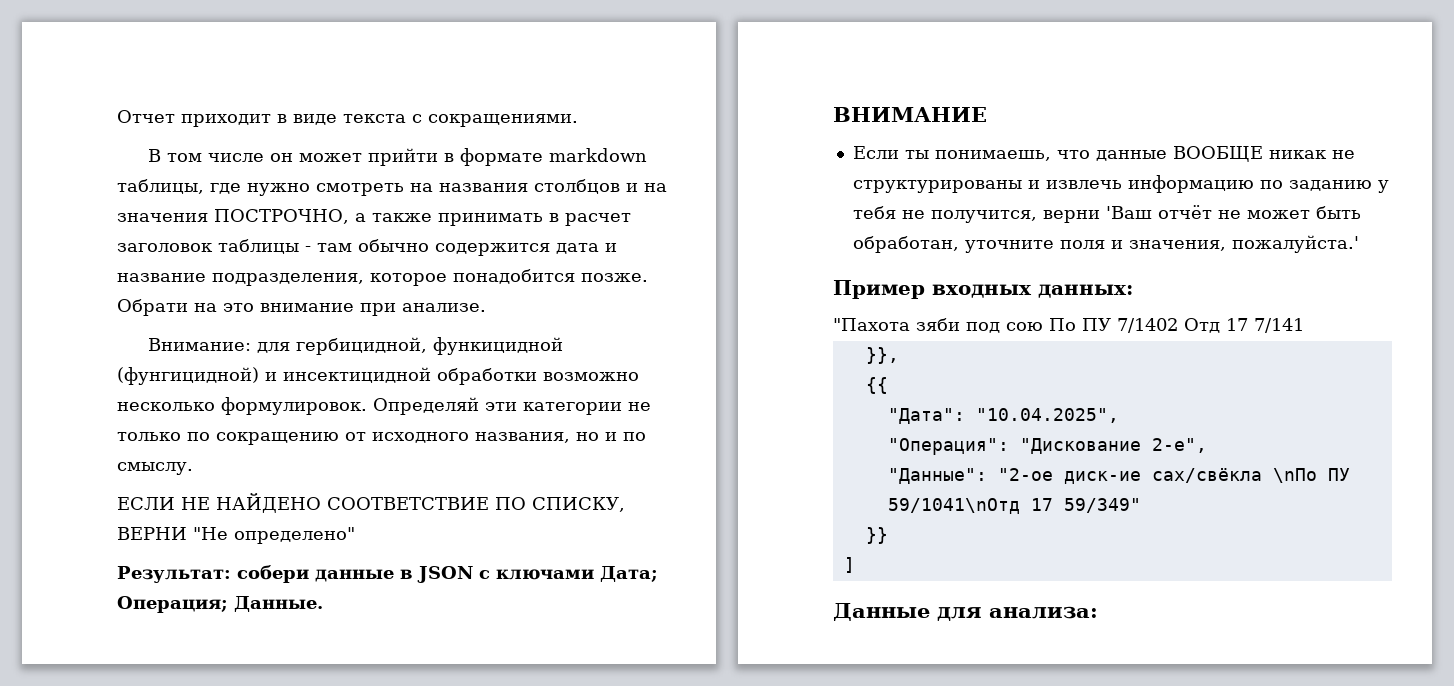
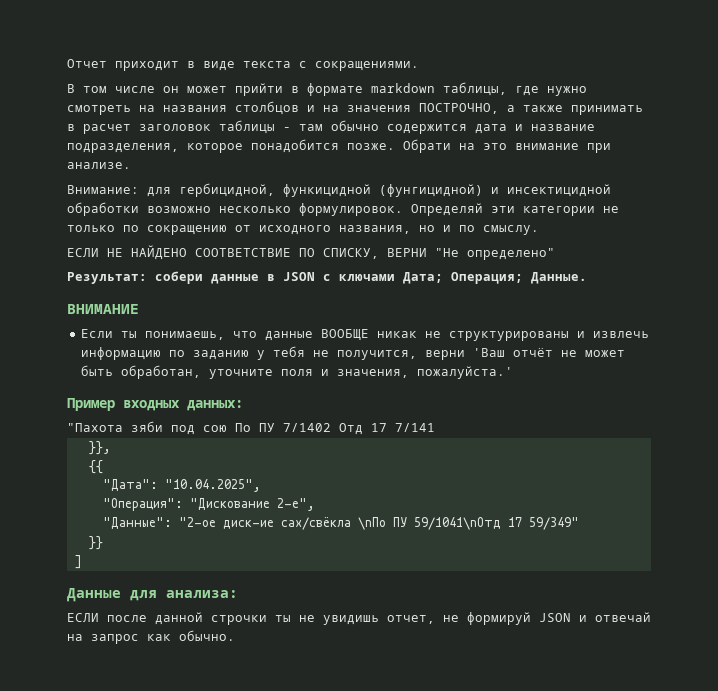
(1098, 612) none -> [67,612,651,625] [67,630,235,644] // ЕСЛИ после данной строчки ты не увидишь отчет, не формируй JSON и отвечай на запрос как обычно.

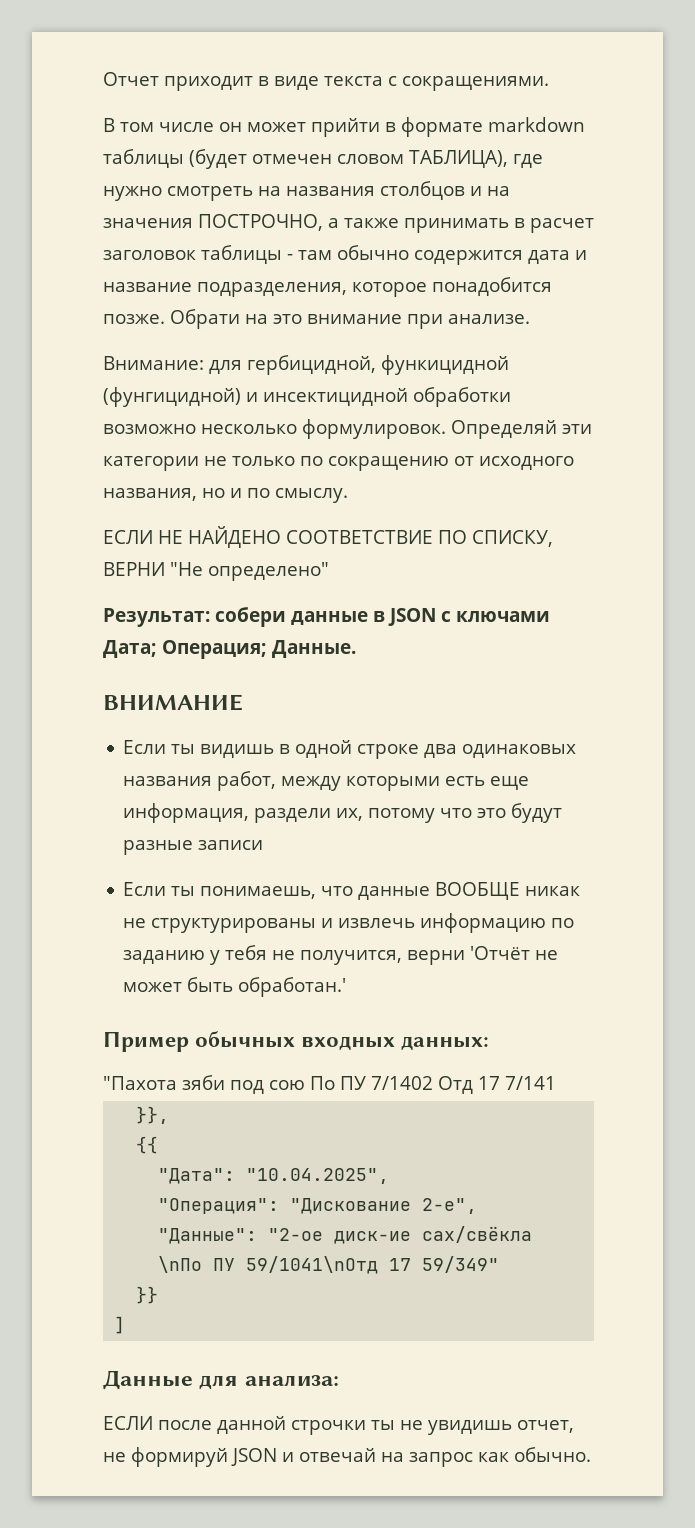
[443,82,507,96] таблицы, -> [103,149,508,169] таблицы (будет отмечен словом ТАБЛИЦА),
(139, 309) none -> [123,740,577,759] [123,771,530,791] [123,803,563,823] [123,840,264,855] // Если ты видишь в одной строке два одинаковых названия работ, между которыми есть еще информация, раздели их, потому что это будут разные записи
[472,348,553,357] 'Ваш отчёт -> [470,946,531,960] 'Отчёт
[120,365,513,379] обработан, уточните поля и значения, пожалуйста.' -> [238,977,347,997] обработан.'
(115, 404) none -> [195,1031,296,1048] обычных

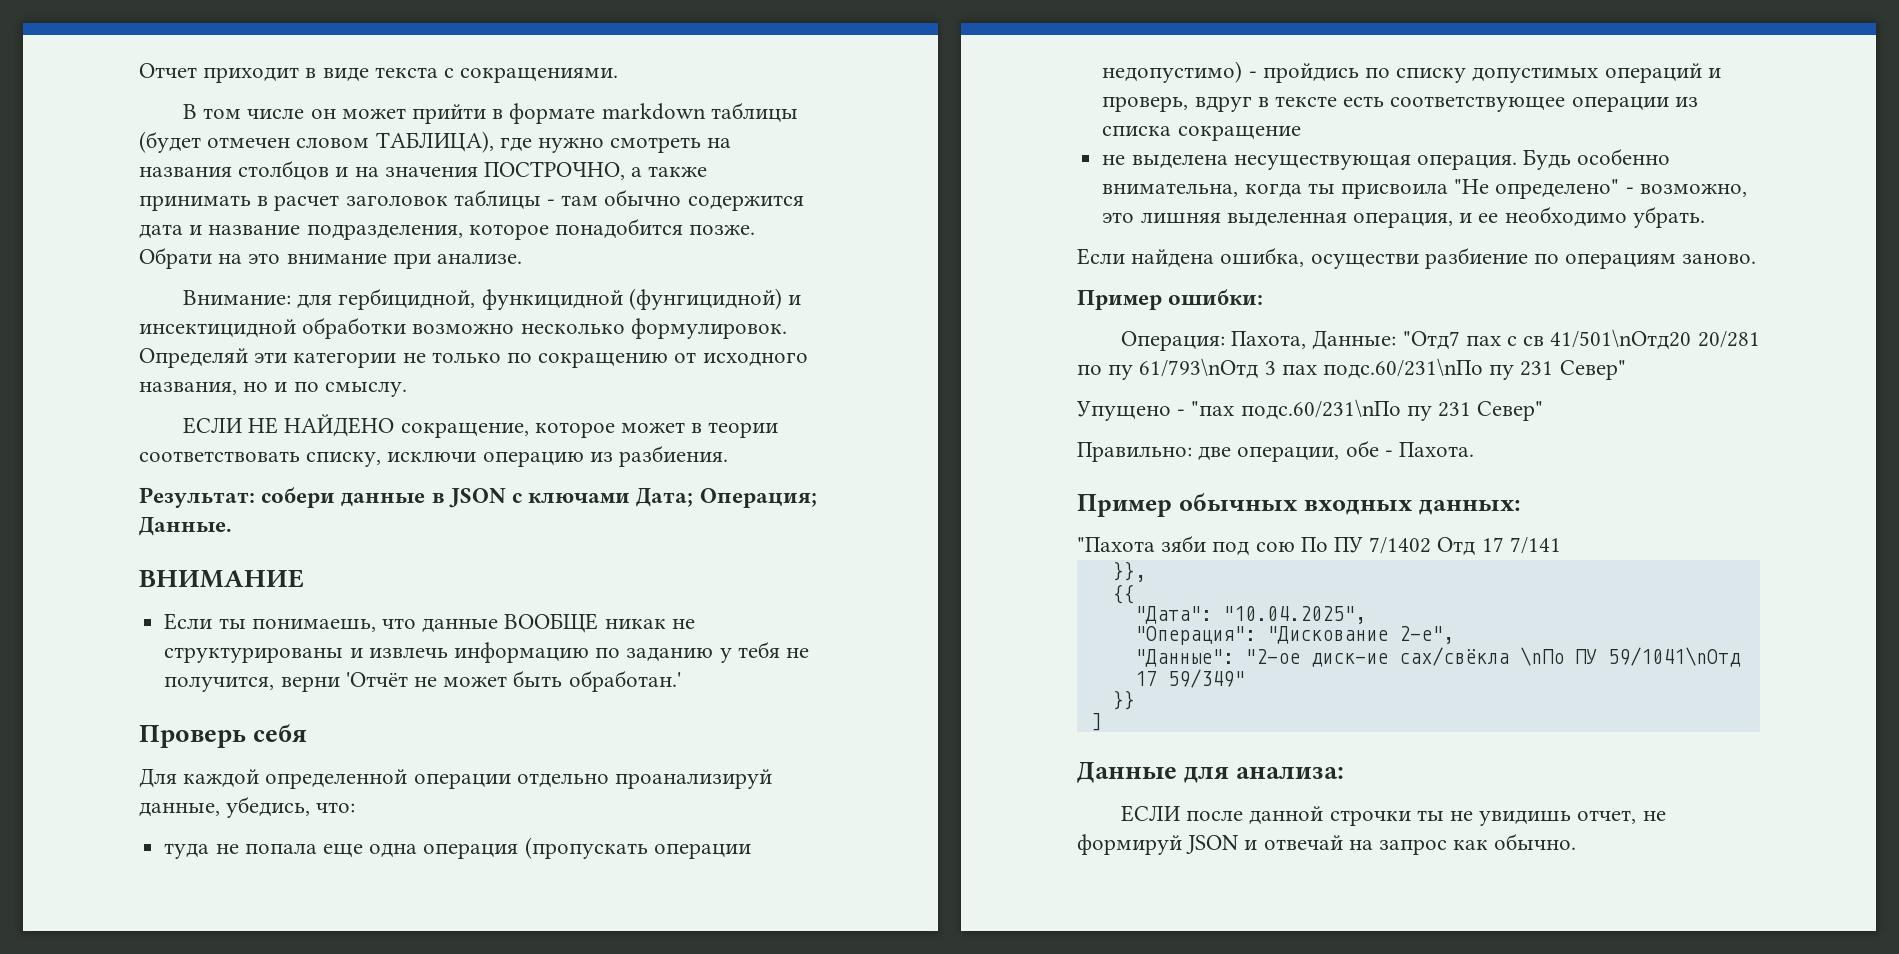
[286,530,553,547] [103,562,329,581] СООТВЕТСТВИЕ ПО СПИСКУ, ВЕРНИ "Не определено" -> [400,422,779,438] [139,445,729,467] сокращение, которое может в теории соответствовать списку, исключи операцию из разбиения.
[123,740,577,759] [123,771,530,791] [123,803,563,823] [123,840,264,855] // Если ты видишь в одной строке два одинаковых названия работ, между которыми есть еще информация, раздели их, потому что это будут разные записи -> (304, 578) none
(347, 987) none -> [139,724,308,748] [139,768,773,789] [139,796,356,818] [164,837,751,859] [1102,61,1721,83] [1102,96,1698,112] [1102,125,1301,141] [1102,148,1671,170] [1102,179,1747,199] [1102,206,1705,228] [1077,247,1757,269] [1077,289,1264,310] [1120,329,1760,351] [1077,358,1626,380] [1076,399,1544,421] [1077,440,1475,462] // Проверь себя // Для каждой определенной операции отдельно проанализируй данные, убедись, что: // туда не попала еще одна операция (пропускать операции недопустимо) - пройдись по списку допустимых операций и проверь, вдруг в тексте есть соответствующее операции из списка сокращение // не выделена несуществующая операция. Будь особенно внимательна, когда ты присвоила "Не определено" - возможно, это лишняя выделенная операция, и ее необходимо убрать. // Если найдена ошибка, осуществи разбиение по операциям заново. // Пример ошибки: // Операция: Пахота, Данные: "Отд7 пах с св 41/501\nОтд20 20/281 по пу 61/793\nОтд 3 пах подс.60/231\nПо пу 231 Север" // Упущено - "пах подс.60/231\nПо пу 231 Север" // Правильно: две операции, обе - Пахота.

